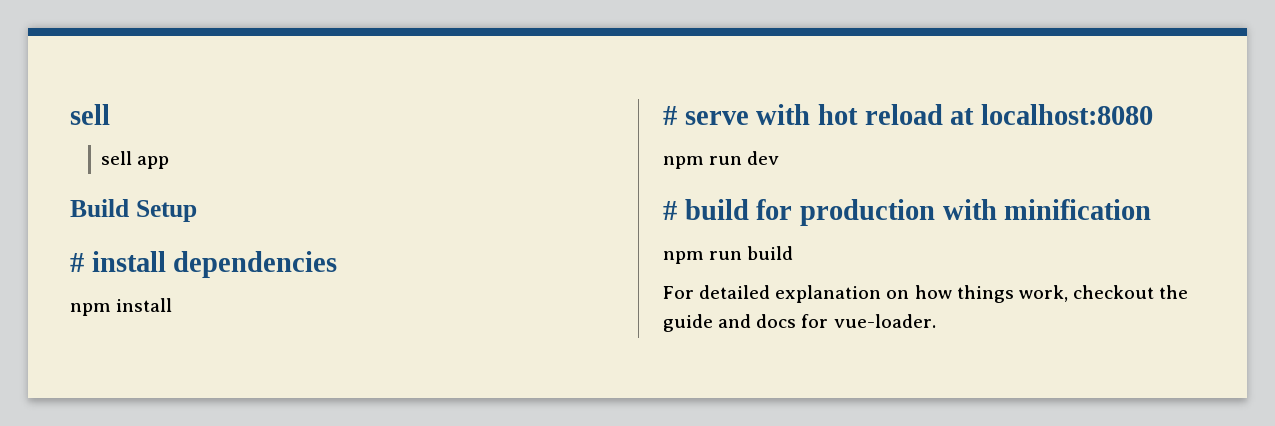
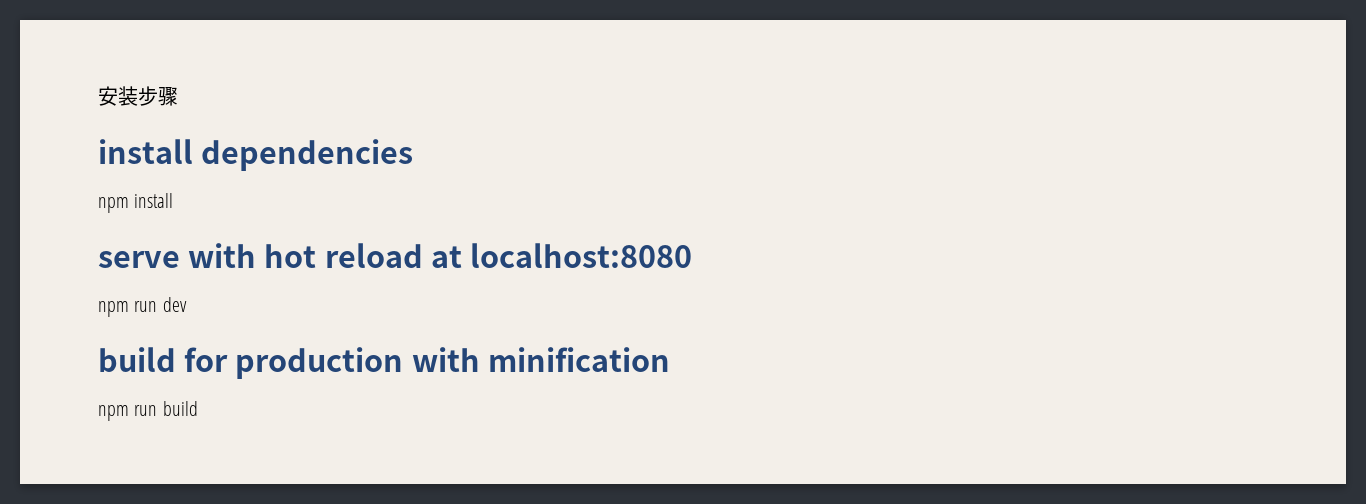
[70,104,110,125] [101,151,170,169] [70,199,197,222] [70,253,84,272] sell // sell app // Build Setup // # -> [98,86,178,106] 安装步骤 //
[663,106,677,125] # -> (174, 200) none
[663,201,677,220] # -> (187, 304) none
[663,285,1189,303] [663,314,936,332] // For detailed explanation on how things work, checkout the guide and docs for vue-loader. -> (198, 408) none

